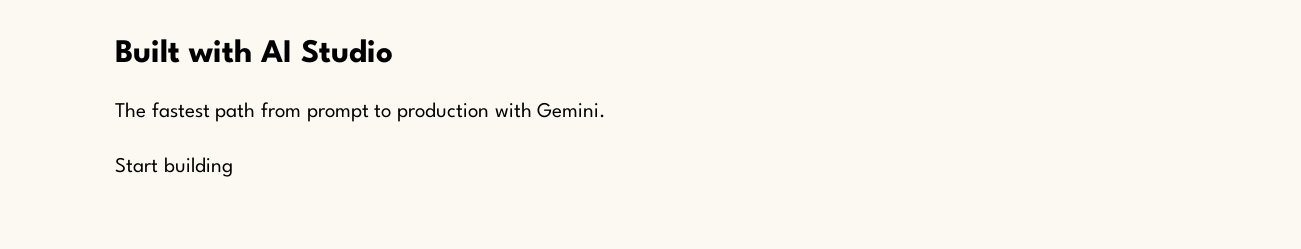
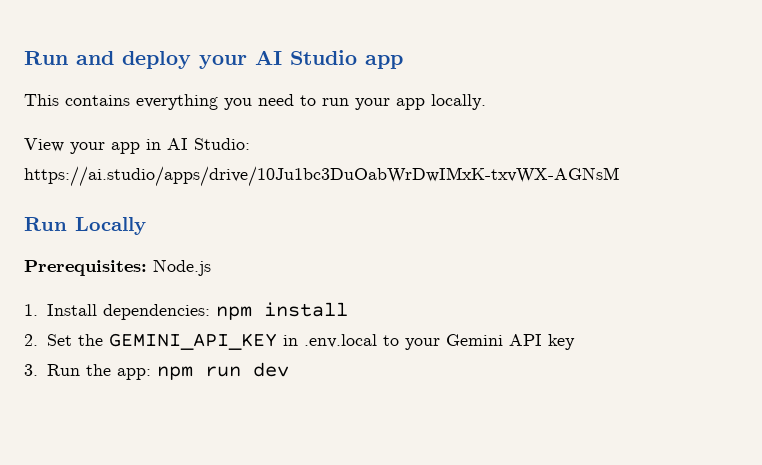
[115,39,393,63] [115,102,607,122] [115,157,233,177] Built with AI Studio // The fastest path from prompt to production with Gemini. // Start building -> [24,50,403,69] [24,94,486,110] [24,138,250,154] [24,166,619,187] [24,217,146,235] [24,259,211,276] [24,302,348,320] [24,333,575,350] [24,362,289,380] Run and deploy your AI Studio app // This contains everything you need to run your app locally. // View your app in AI Studio: https://ai.studio/apps/drive/10Ju1bc3DuOabWrDwIMxK-txvWX-AGNsM // Run Locally // Prerequisites: Node.js // 1. Install dependencies: npm install // 2. Set the GEMINI_API_KEY in .env.local to your Gemini API key // 3. Run the app: npm run dev

